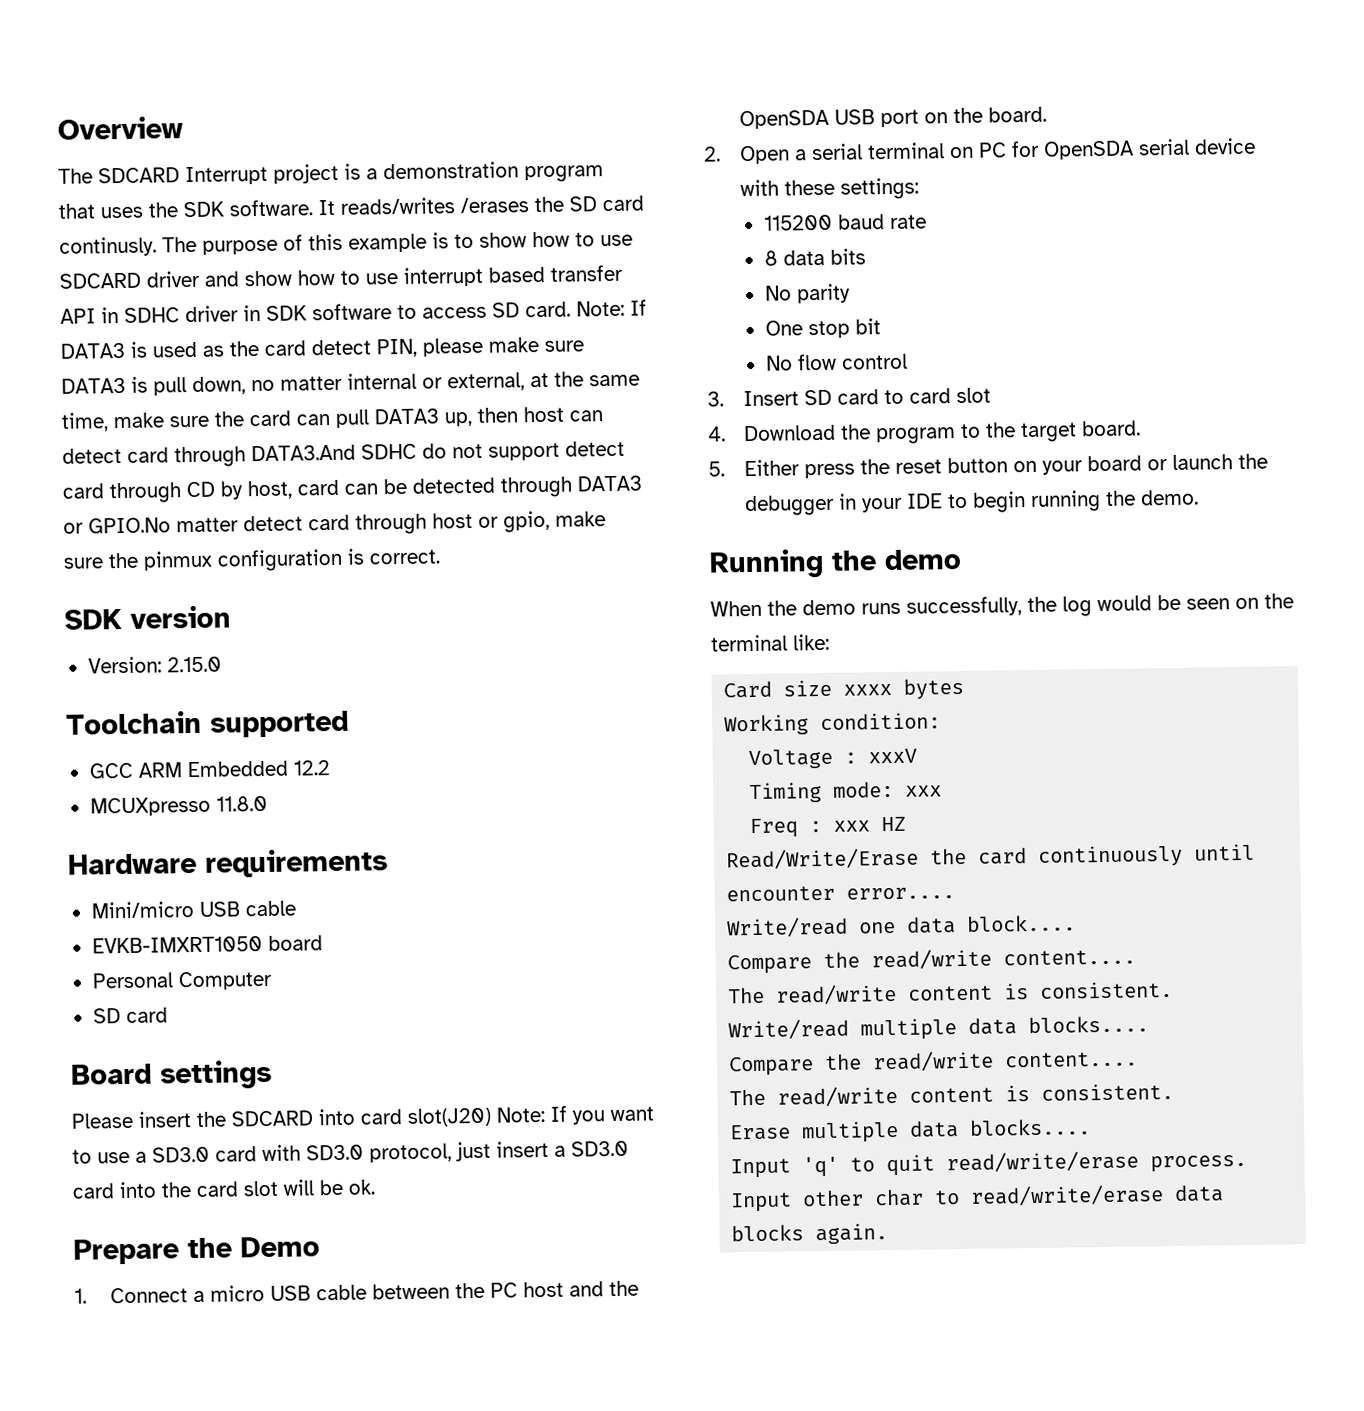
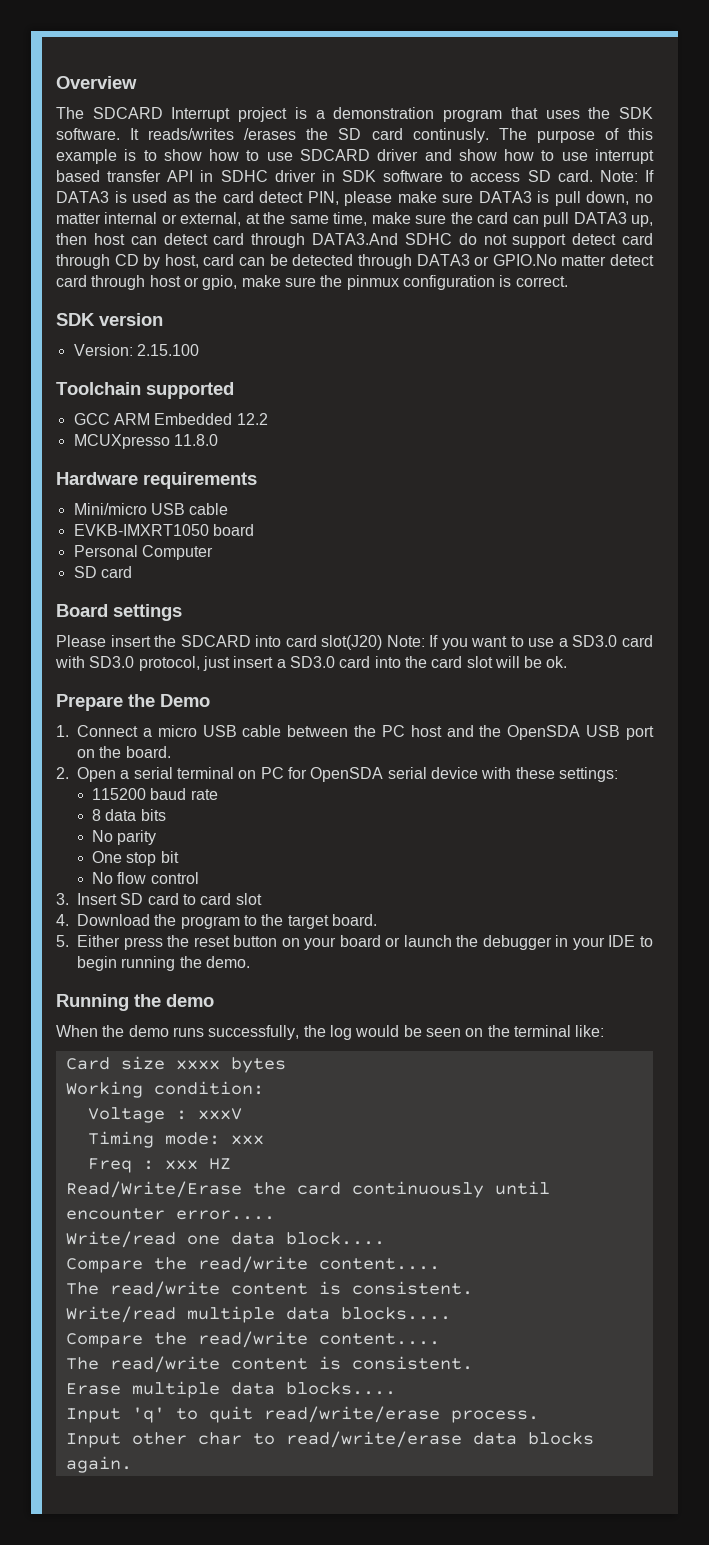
[166,656,222,673] 2.15.0 -> [136,344,199,356] 2.15.100

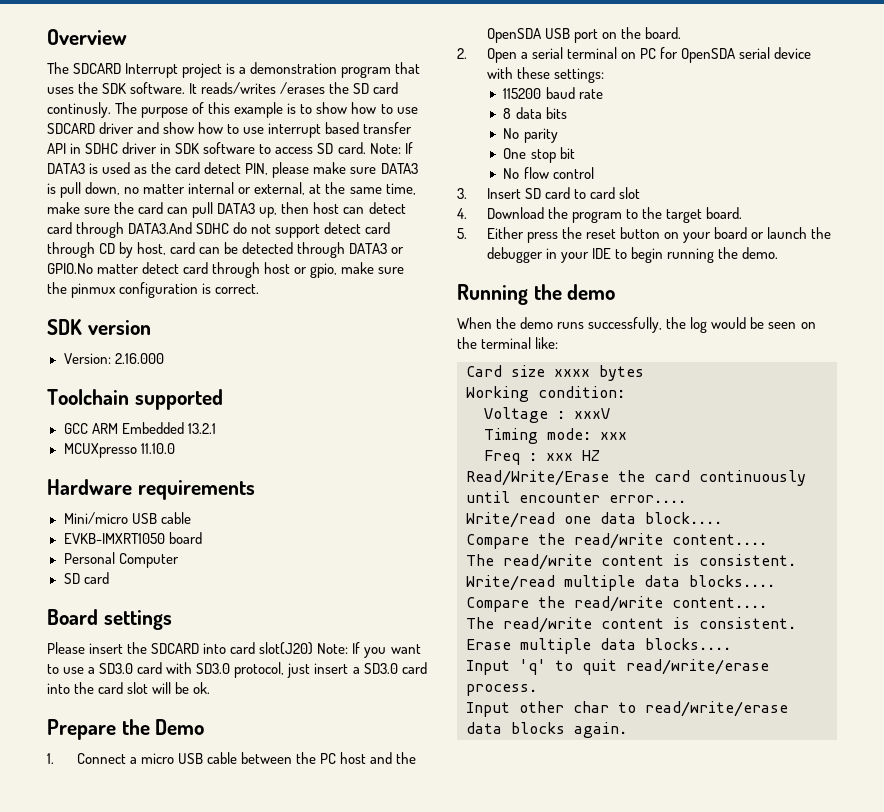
[136,344,199,356] 2.15.100 -> [114,353,164,364] 2.16.000
[236,413,268,425] 12.2 -> [187,423,216,434] 13.2.1
[173,434,218,446] 11.8.0 -> [140,443,175,454] 11.10.0

